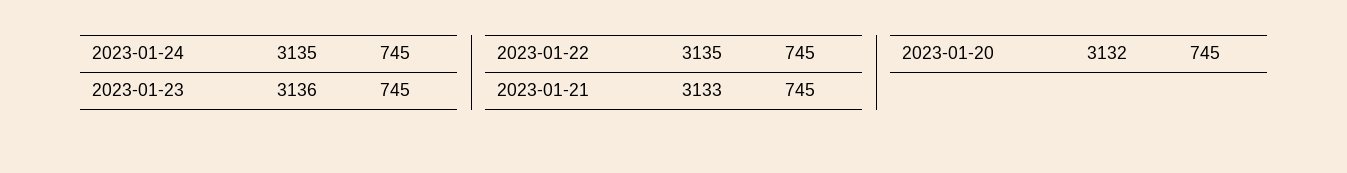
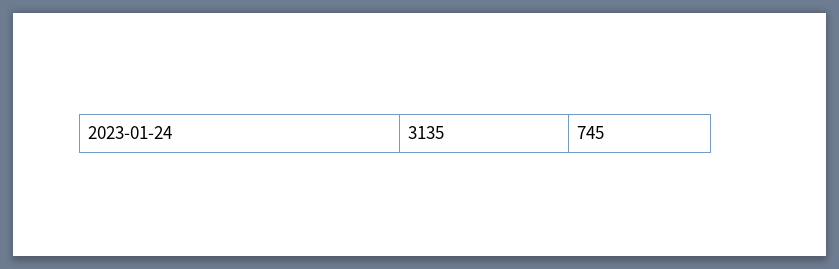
[92,83,185,96] [277,83,318,96] [380,83,411,96] [497,46,590,59] [682,46,723,59] [785,46,816,59] [497,83,590,96] [682,83,723,96] [785,83,816,96] [902,46,995,59] [1087,46,1128,59] [1190,46,1221,59] // 2023-01-23 | 3136 | 745 // 2023-01-22 | 3135 | 745 // 2023-01-21 | 3133 | 745 // 2023-01-20 | 3132 | 745 -> (604, 132) none

